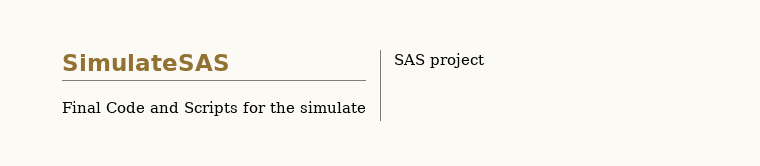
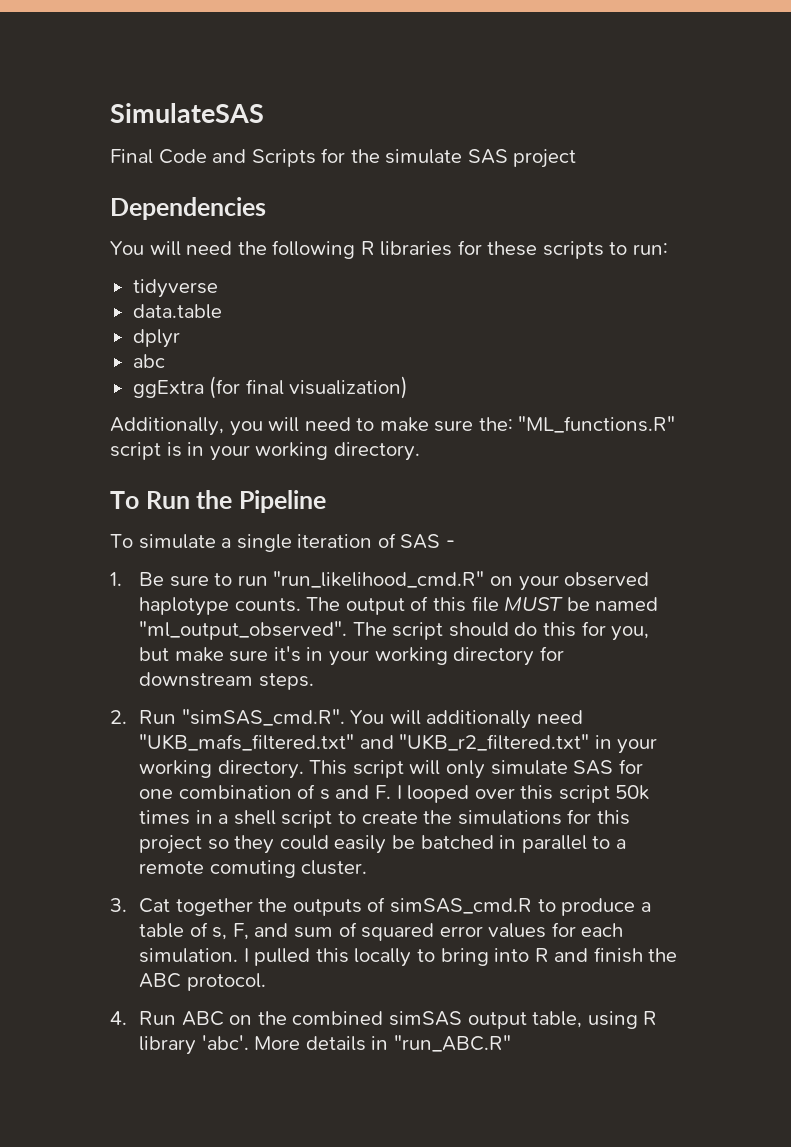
(484, 60) none -> [110,197,266,220] [110,240,668,259] [132,279,218,298] [132,304,222,319] [132,329,180,348] [132,354,165,368] [132,376,409,399] [110,416,676,436] [110,442,420,461] [110,490,326,513] [110,533,455,552] [110,571,650,591] [139,596,659,616] [139,621,650,641] [139,646,564,666] [139,672,314,690] [110,709,583,729] [139,734,658,754] [139,759,643,779] [139,784,650,803] [139,809,630,828] [139,835,626,854] [139,860,368,878] [110,897,651,916] [139,922,624,941] [139,947,678,967] [139,973,266,991] [110,1011,658,1029] [139,1035,511,1055] // Dependencies // You will need the following R libraries for these scripts to run: // tidyverse // data.table // dplyr // abc // ggExtra (for final visualization) // Additionally, you will need to make sure the: "ML_functions.R" script is in your working directory. // To Run the Pipeline // To simulate a single iteration of SAS - // 1. Be sure to run "run_likelihood_cmd.R" on your observed haplotype counts. The output of this file MUST be named "ml_output_observed". The script should do this for you, but make sure it's in your working directory for downstream steps. // 2. Run "simSAS_cmd.R". You will additionally need "UKB_mafs_filtered.txt" and "UKB_r2_filtered.txt" in your working directory. This script will only simulate SAS for one combination of s and F. I looped over this script 50k times in a shell script to create the simulations for this project so they could easily be batched in parallel to a remote comuting cluster. // 3. Cat together the outputs of simSAS_cmd.R to produce a table of s, F, and sum of squared error values for each simulation. I pulled this locally to bring into R and finish the ABC protocol. // 4. Run ABC on the combined simSAS output table, using R library 'abc'. More details in "run_ABC.R"

